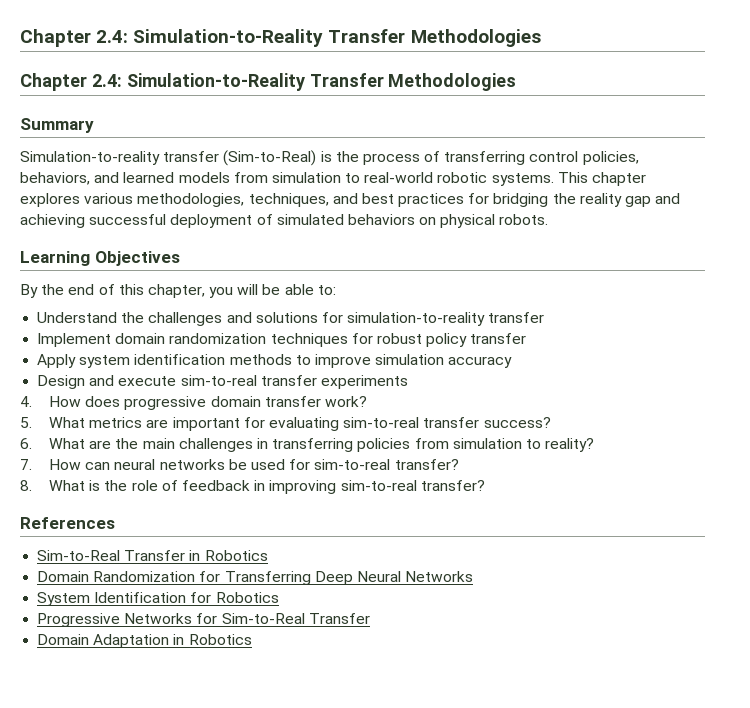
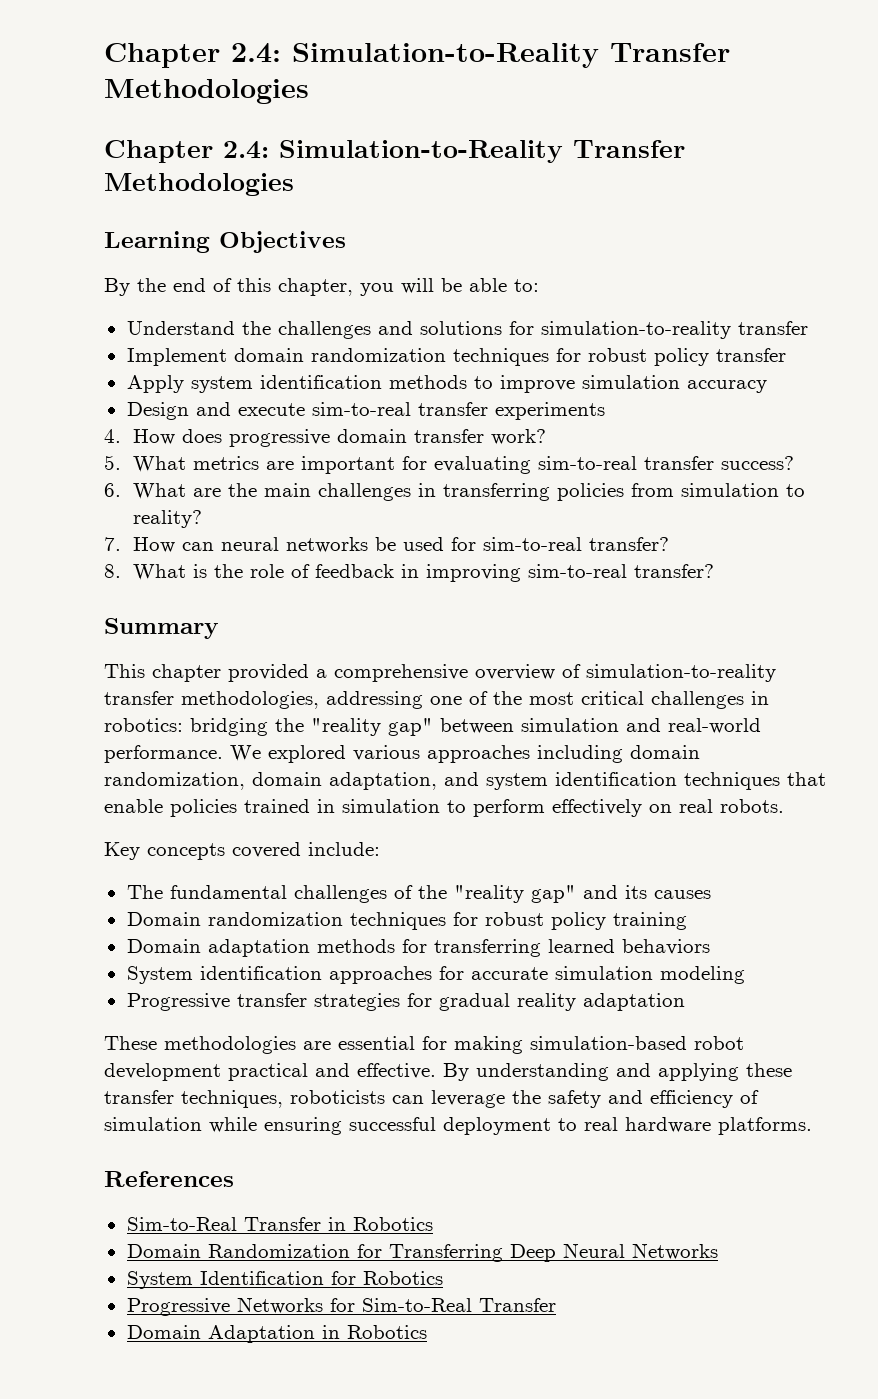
[20,118,94,133] [20,150,639,166] [20,172,647,186] [20,193,681,207] [20,214,549,228] // Summary // Simulation-to-reality transfer (Sim-to-Real) is the process of transferring control policies, behaviors, and learned models from simulation to real-world robotic systems. This chapter explores various methodologies, techniques, and best practices for bridging the reality gap and achieving successful deployment of simulated behaviors on physical robots. -> (294, 184) none
(485, 485) none -> [104,618,219,639] [104,664,776,682] [104,691,769,709] [104,718,761,736] [104,745,700,763] [104,772,826,790] [104,799,784,817] [104,842,380,860] [126,885,711,903] [126,912,687,930] [126,939,710,957] [126,966,745,984] [126,993,685,1011] [104,1036,744,1054] [104,1063,792,1081] [104,1090,759,1108] [104,1117,812,1135] // Summary // This chapter provided a comprehensive overview of simulation-to-reality transfer methodologies, addressing one of the most critical challenges in robotics: bridging the "reality gap" between simulation and real-world performance. We explored various approaches including domain randomization, domain adaptation, and system identification techniques that enable policies trained in simulation to perform effectively on real robots. // Key concepts covered include: // The fundamental challenges of the "reality gap" and its causes // Domain randomization techniques for robust policy training // Domain adaptation methods for transferring learned behaviors // System identification approaches for accurate simulation modeling // Progressive transfer strategies for gradual reality adaptation // These methodologies are essential for making simulation-based robot development practical and effective. By understanding and applying these transfer techniques, roboticists can leverage the safety and efficiency of simulation while ensuring successful deployment to real hardware platforms.

